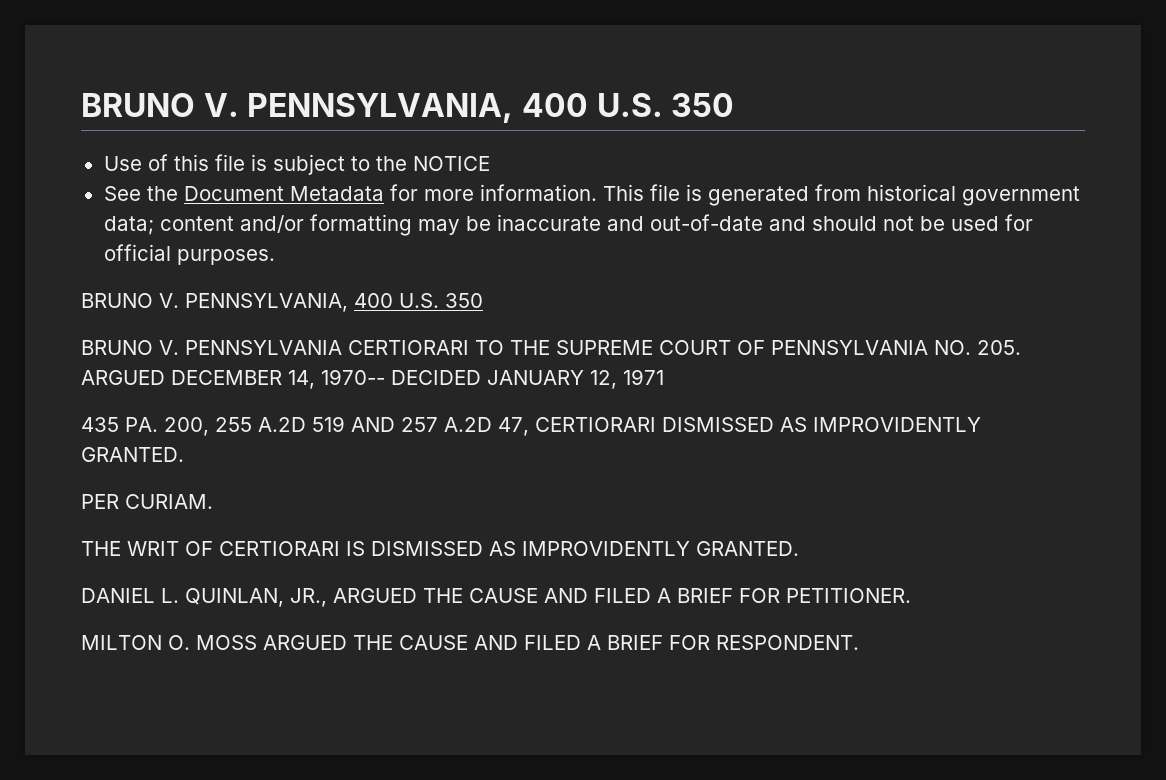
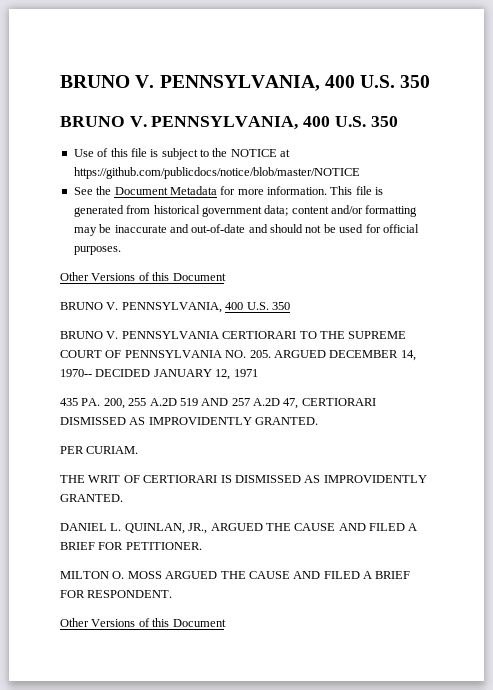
[81,93,735,123] BRUNO V. PENNSYLVANIA, 400 U.S. 350 -> [60,75,431,91] [60,116,398,130] BRUNO V. PENNSYLVANIA, 400 U.S. 350 // BRUNO V. PENNSYLVANIA, 400 U.S. 350
(490, 163) none -> [280,149,291,157] [73,167,360,179] at https://github.com/publicdocs/notice/blob/master/NOTICE
(275, 257) none -> [60,272,226,281] // Other Versions of this Document
(859, 642) none -> [60,618,226,627] // Other Versions of this Document

